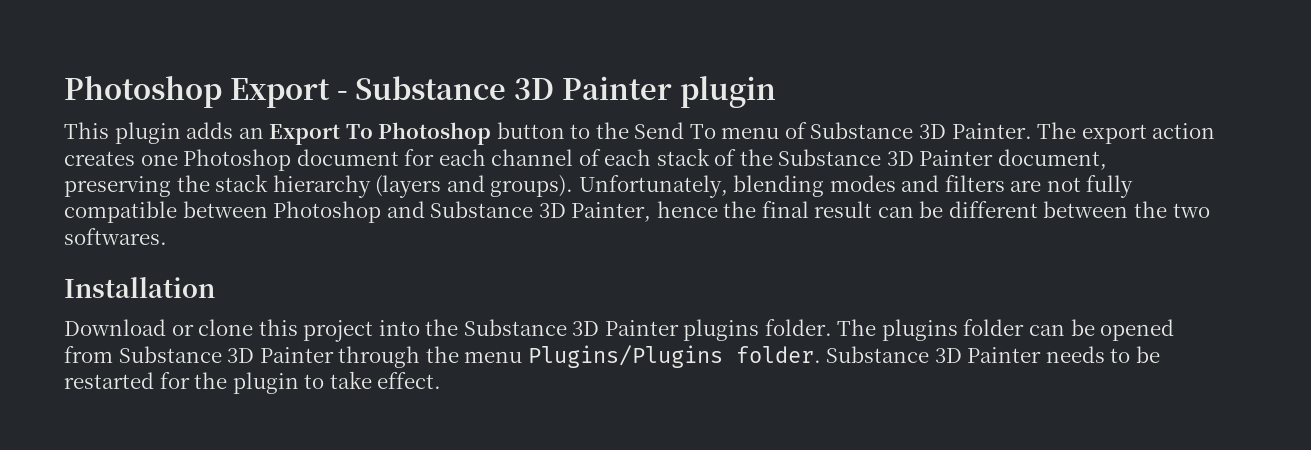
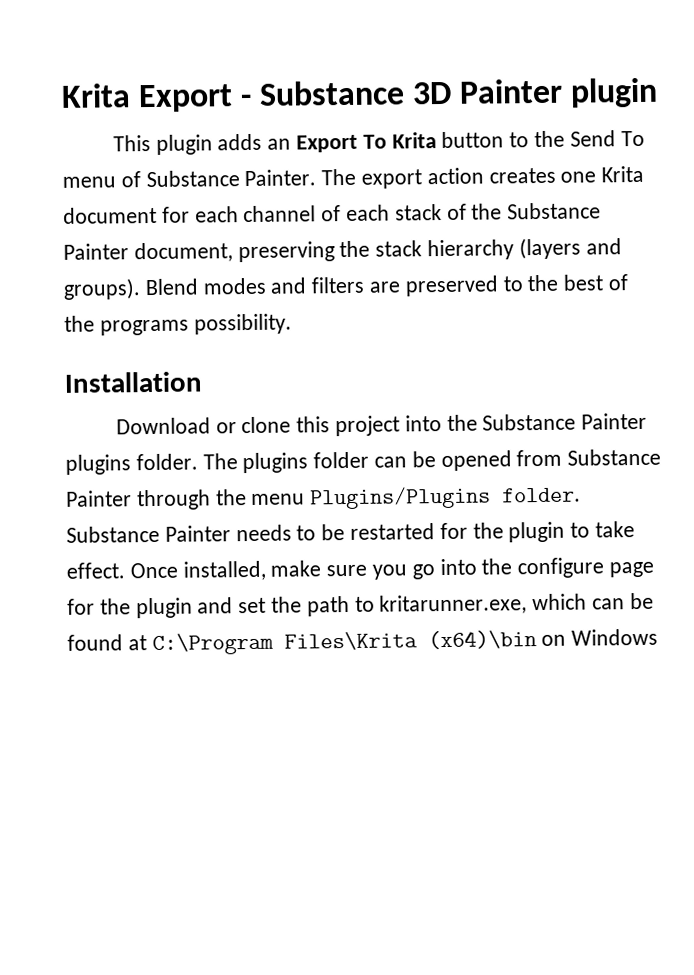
[64,76,222,108] Photoshop -> [61,83,131,108] Krita
[378,122,492,145] Photoshop -> [391,132,437,149] Krita
[919,124,947,139] 3D -> (240, 179) none
[183,149,292,171] Photoshop -> [601,165,645,183] Krita
[886,151,914,166] 3D -> (602, 211) none
[578,175,825,198] Unfortunately, blending -> [144,278,199,296] Blend
[1046,175,1134,198] [64,201,1210,223] [64,228,167,245] not fully compatible between Photoshop and Substance 3D Painter, hence the final result can be different between the two softwares. -> [404,274,629,297] [64,313,292,336] preserved to the best of the programs possibility.
[572,321,600,336] 3D -> (577, 422) none
[227,348,255,363] 3D -> (662, 457) none
[934,348,962,363] 3D -> (160, 534) none
(442, 380) none -> [129,557,655,581] [67,592,654,619] [67,628,659,656] Once installed, make sure you go into the configure page for the plugin and set the path to kritarunner.exe, which can be found at C:\Program Files\Krita (x64)\bin on Windows

